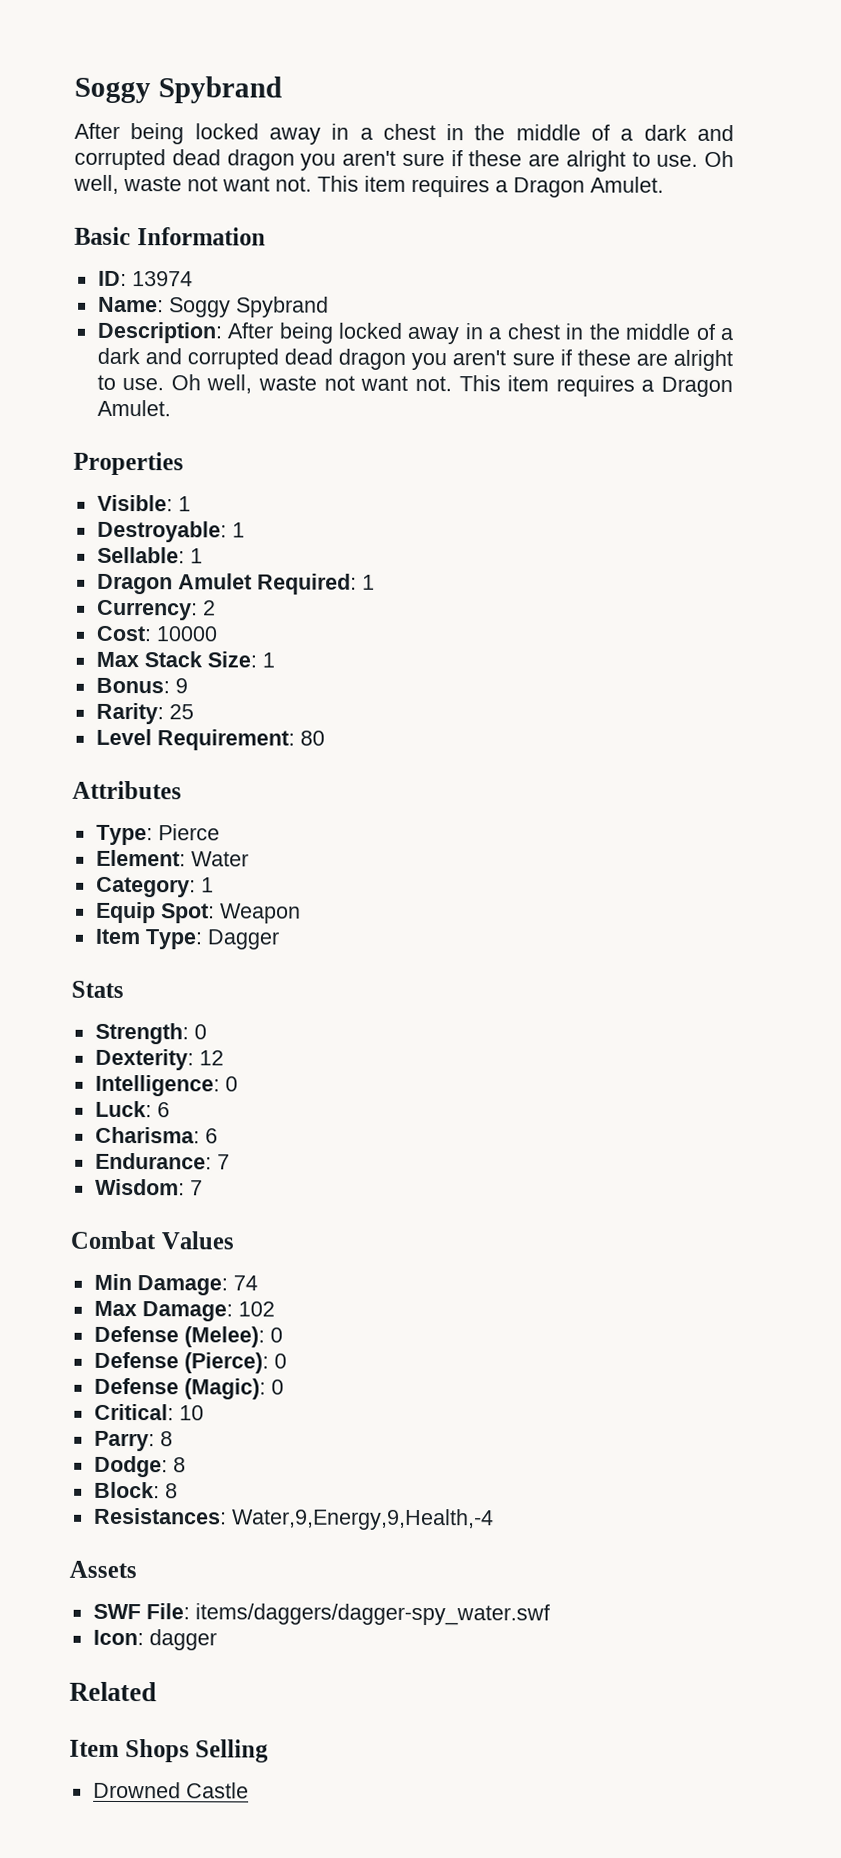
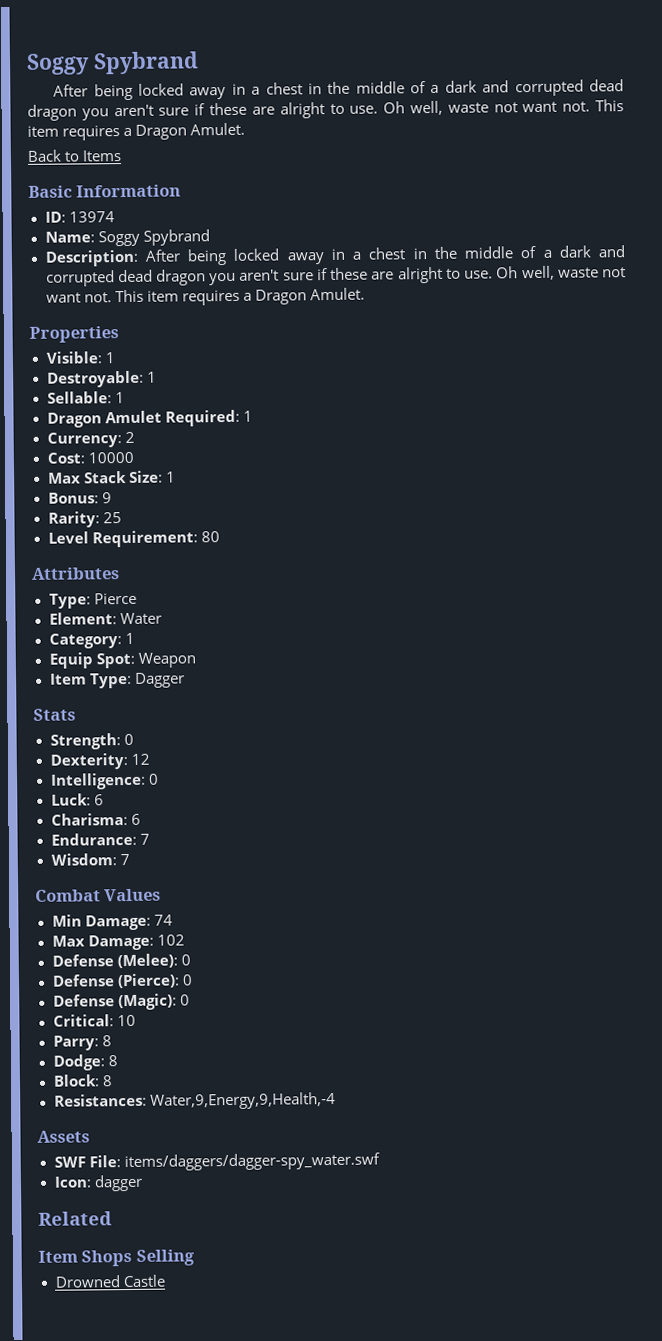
(664, 184) none -> [27,149,123,162] // Back to Items

